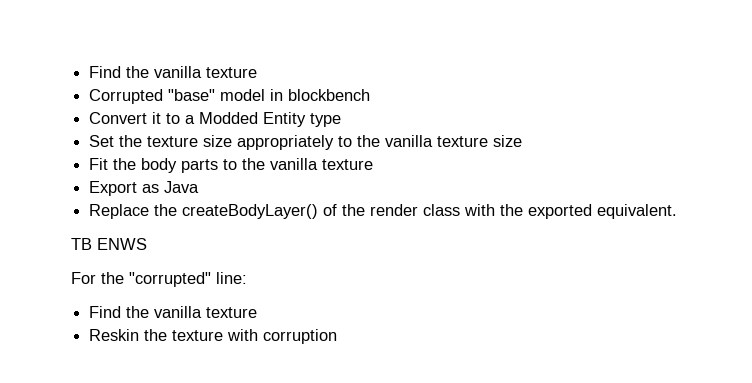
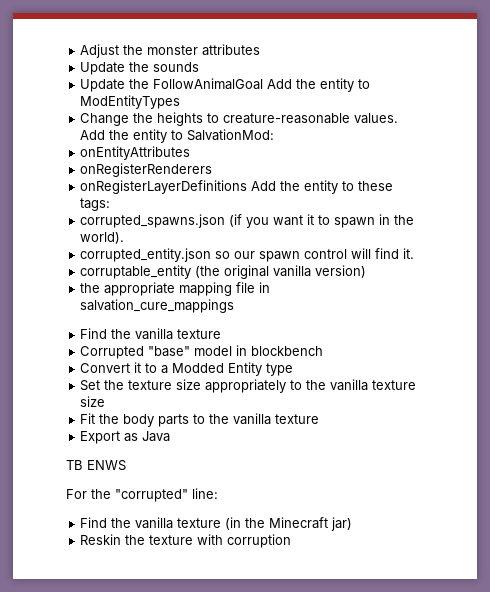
(89, 72) none -> [80,44,261,58] [80,62,200,75] [80,78,371,92] [80,95,181,109] [80,112,399,126] [80,129,275,143] [80,146,191,160] [80,163,213,177] [80,180,394,194] [80,198,111,211] [80,214,415,228] [80,232,125,244] [80,248,415,262] [80,265,367,279] [80,282,271,296] [80,299,235,313] Adjust the monster attributes // Update the sounds // Update the FollowAnimalGoal Add the entity to ModEntityTypes // Change the heights to creature-reasonable values. Add the entity to SalvationMod: // onEntityAttributes // onRegisterRenderers // onRegisterLayerDefinitions Add the entity to these tags: // corrupted_spawns.json (if you want it to spawn in the world). // corrupted_entity.json so our spawn control will find it. // corruptable_entity (the original vanilla version) // the appropriate mapping file in salvation_cure_mappings //
[89,204,678,219] // Replace the createBodyLayer() of the render class with the exported equivalent. -> (171, 436) none
(258, 312) none -> [225,517,353,531] (in the Minecraft jar)

